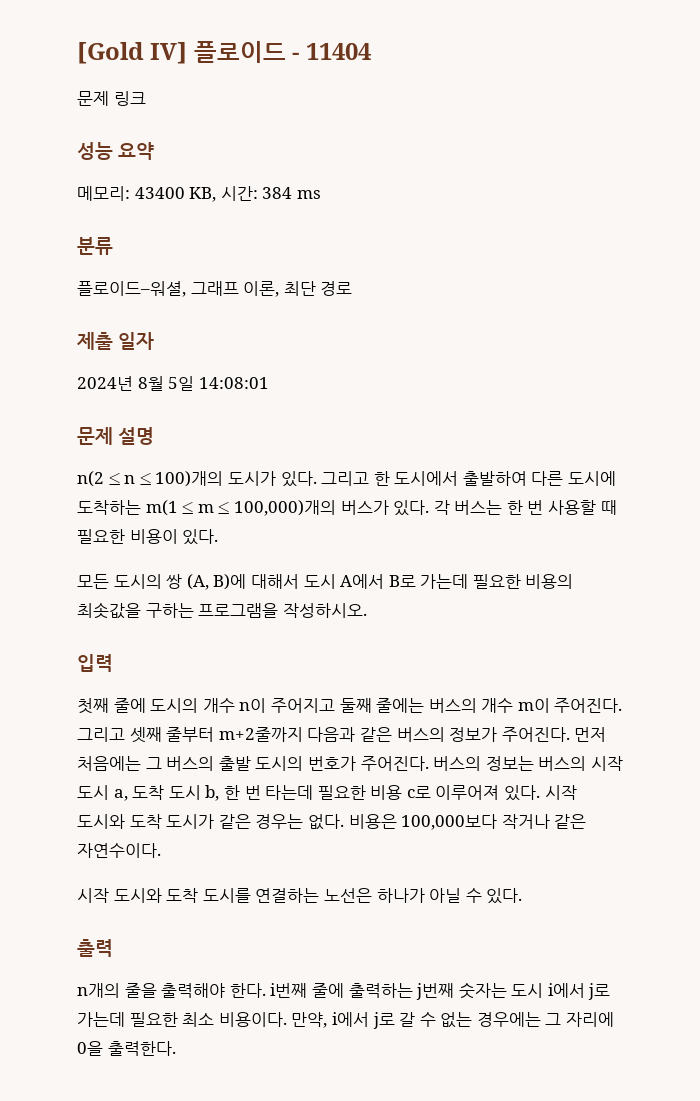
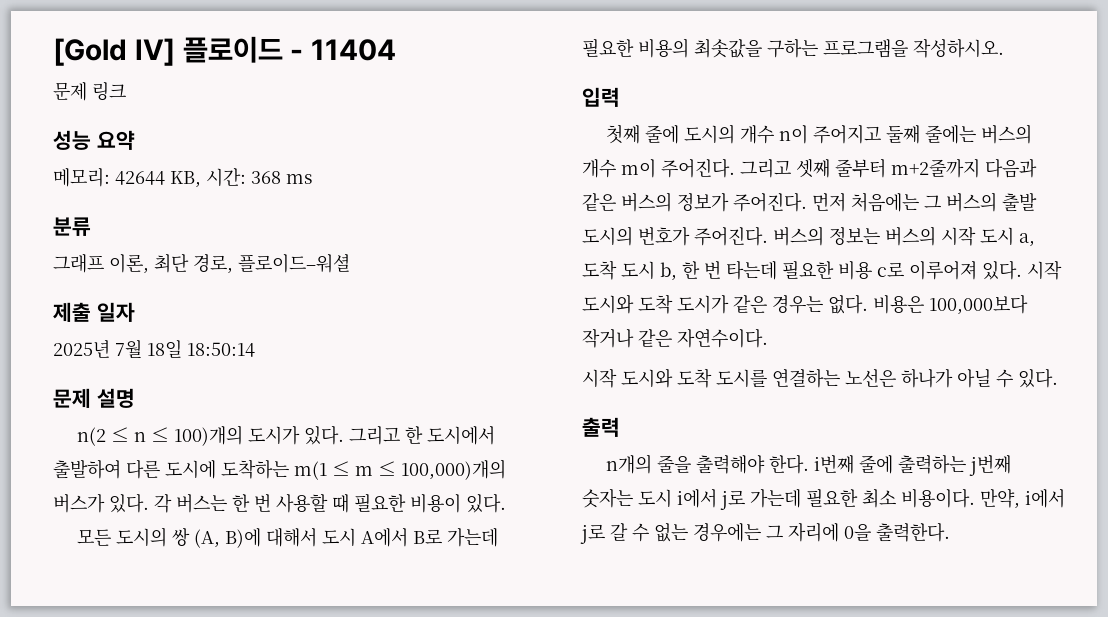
[134,187,185,199] 43400 -> [115,171,165,185] 42644
[262,187,293,199] 384 -> [251,171,281,184] 368
[77,281,186,297] 플로이드–워셜, -> (91, 226) none
[320,281,353,296] 경로 -> [193,254,350,274] 경로, 플로이드–워셜
[77,376,269,391] 2024년 8월 5일 14:08:01 -> [53,339,255,358] 2025년 7월 18일 18:50:14

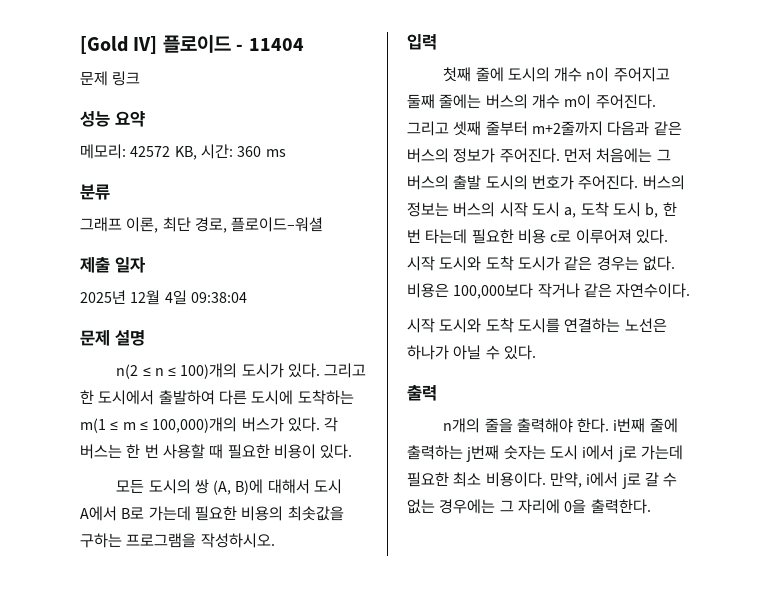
[115,171,165,185] 42644 -> [130,146,171,157] 42572
[251,171,281,184] 368 -> [237,146,262,157] 360
[115,340,255,358] 7월 18일 18:50:14 -> [130,290,247,305] 12월 4일 09:38:04

